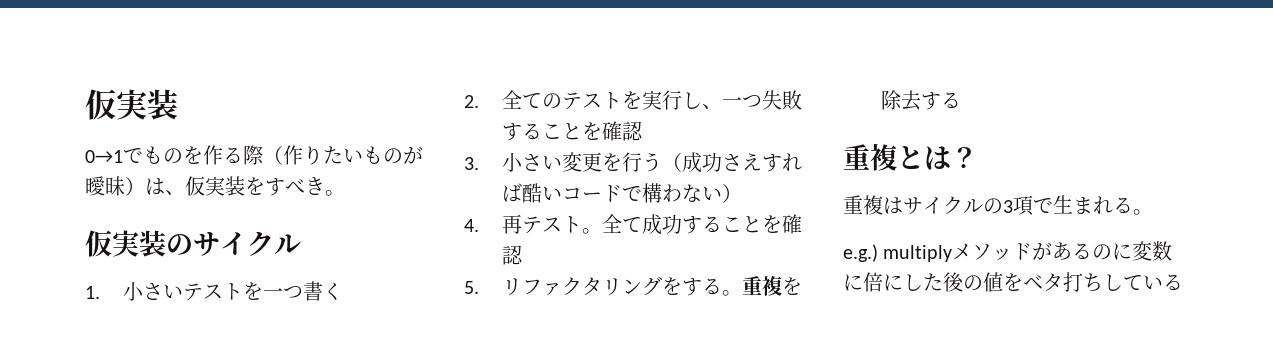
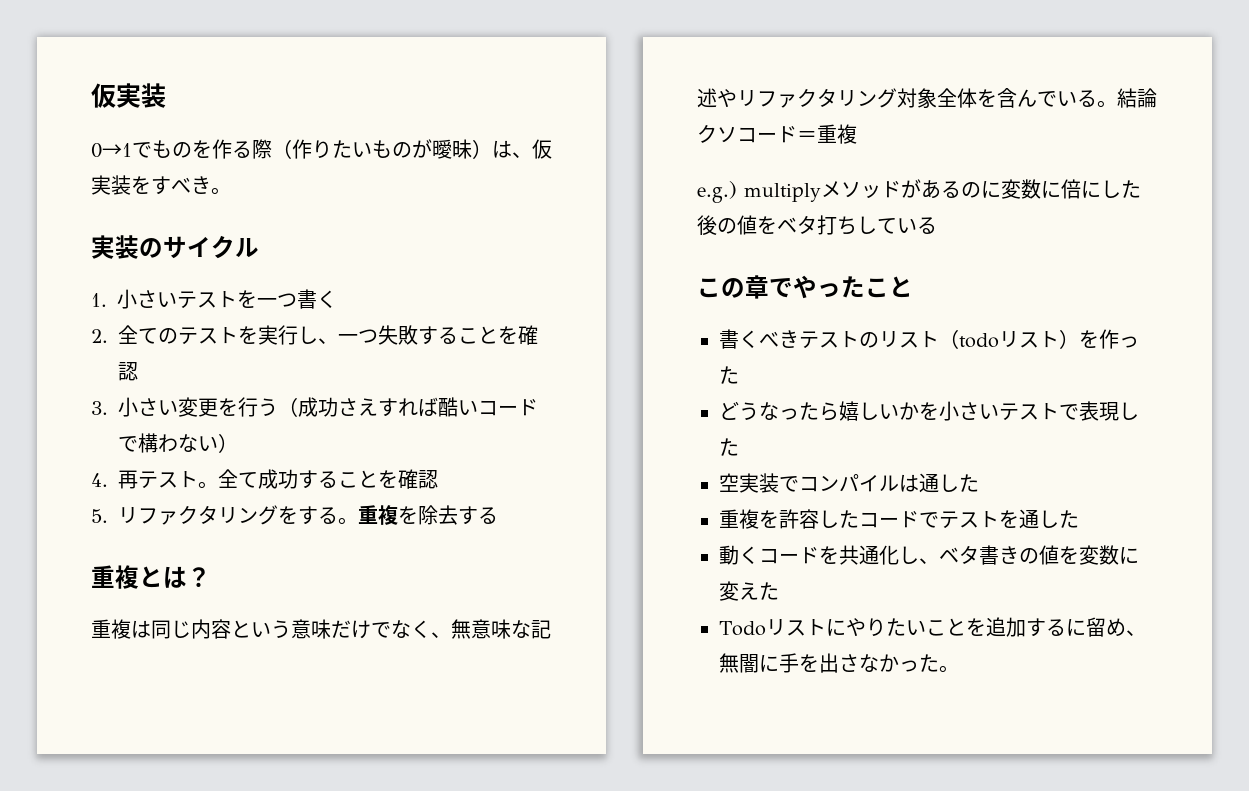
[85,230,112,257] 仮 -> (231, 191) none
[903,195,1153,216] サイクルの3項で生まれる。 -> [151,619,551,639] [697,88,1157,108] [697,124,857,144] 同じ内容という意味だけでなく、無意味な記述やリファクタリング対象全体を含んでいる。結論クソコード＝重複
(1183, 282) none -> [697,275,913,299] [719,329,1139,349] [719,366,739,384] [719,401,1139,421] [719,438,739,456] [719,473,979,493] [719,509,1079,529] [719,545,1139,565] [719,581,779,601] [719,617,1146,637] [719,653,959,673] // この章でやったこと // 書くべきテストのリスト（todoリスト）を作った // どうなったら嬉しいかを小さいテストで表現した // 空実装でコンパイルは通した // 重複を許容したコードでテストを通した // 動くコードを共通化し、ベタ書きの値を変数に変えた // Todoリストにやりたいことを追加するに留め、無闇に手を出さなかった。

